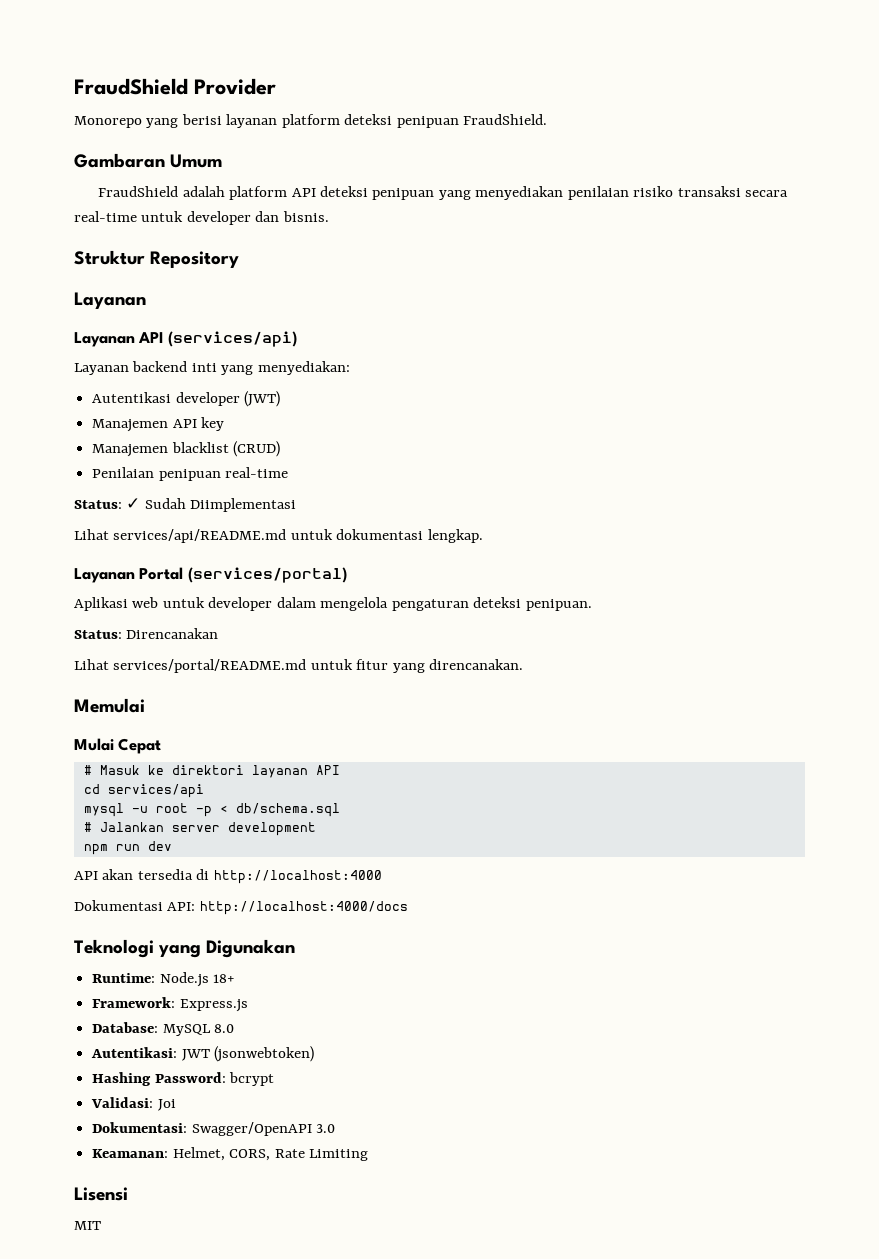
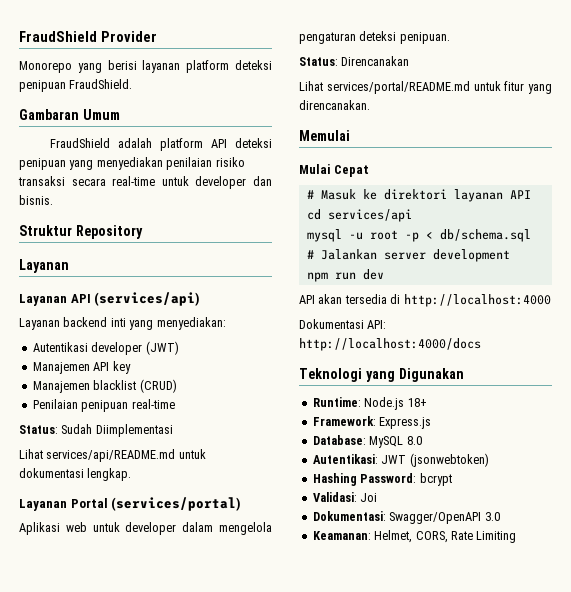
[126,498,141,509] ✓ -> (58, 429) none
[74,1187,128,1201] [74,1221,101,1230] // Lisensi // MIT -> (517, 537) none

